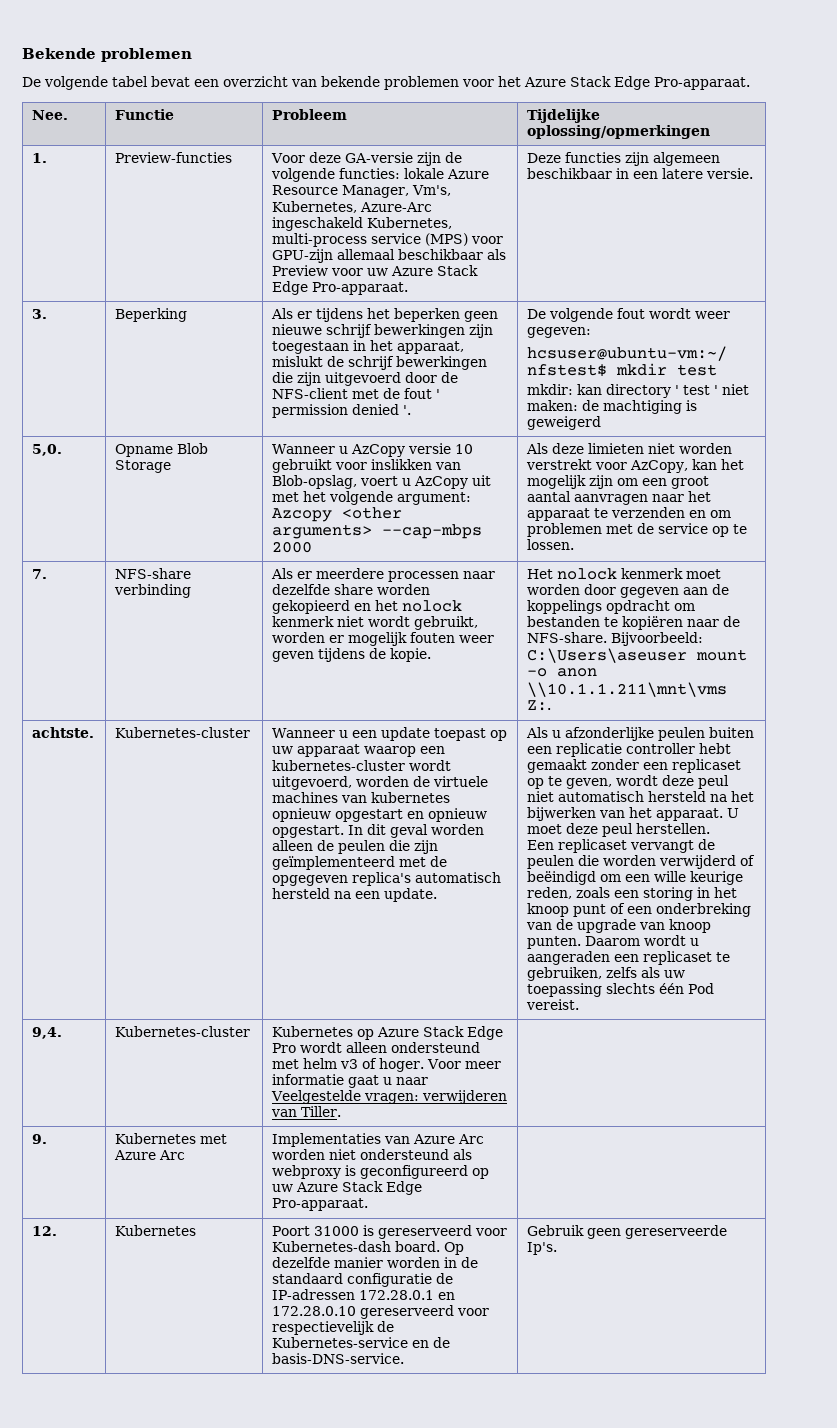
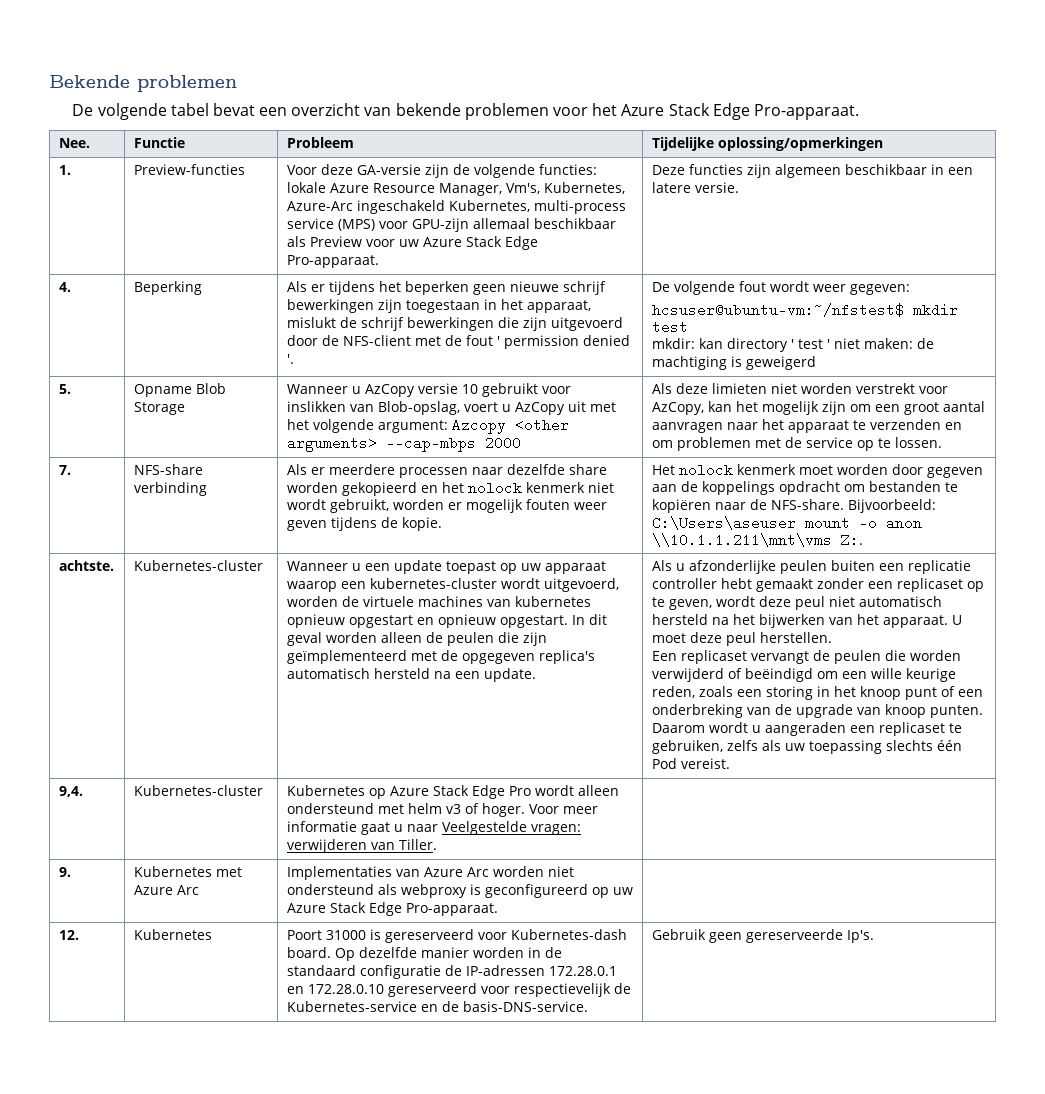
[32,309,48,319] 3. -> [58,282,71,292] 4.
[32,444,63,456] 5,0. -> [58,384,71,394] 5.

